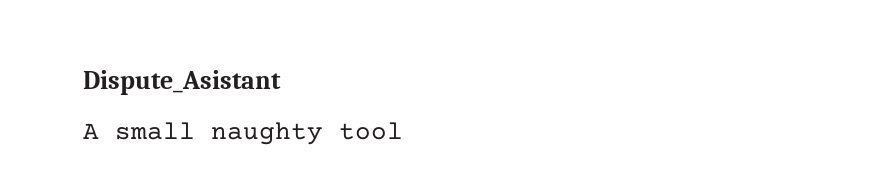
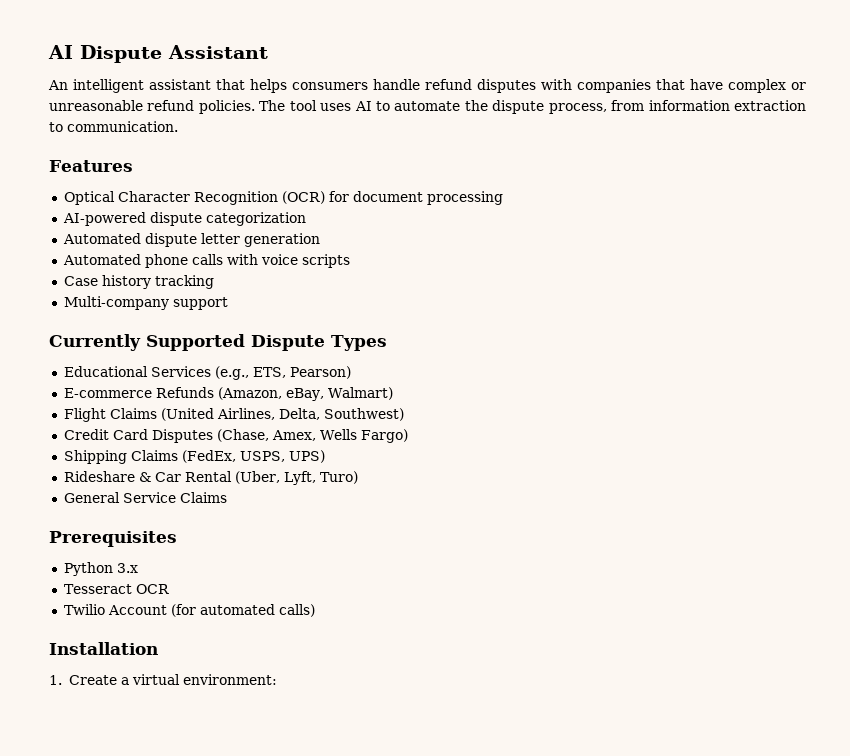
[83,70,281,95] [83,122,403,145] Dispute_Asistant // A small naughty tool -> [48,45,268,63] [48,79,806,93] [49,100,807,114] [49,121,178,132] [49,160,133,172] [63,191,503,205] [62,212,306,226] [62,233,320,247] [62,254,350,268] [63,275,214,289] [63,296,228,310] [49,334,387,351] [63,366,351,380] [63,387,393,401] [63,408,404,422] [63,429,408,443] [63,450,325,464] [63,471,358,485] [63,492,227,503] [49,531,177,547] [63,562,138,576] [63,584,169,594] [63,604,315,617] [49,642,158,655] [49,674,277,685] AI Dispute Assistant // An intelligent assistant that helps consumers handle refund disputes with companies that have complex or unreasonable refund policies. The tool uses AI to automate the dispute process, from information extraction to communication. // Features // Optical Character Recognition (OCR) for document processing // AI-powered dispute categorization // Automated dispute letter generation // Automated phone calls with voice scripts // Case history tracking // Multi-company support // Currently Supported Dispute Types // Educational Services (e.g., ETS, Pearson) // E-commerce Refunds (Amazon, eBay, Walmart) // Flight Claims (United Airlines, Delta, Southwest) // Credit Card Disputes (Chase, Amex, Wells Fargo) // Shipping Claims (FedEx, USPS, UPS) // Rideshare & Car Rental (Uber, Lyft, Turo) // General Service Claims // Prerequisites // Python 3.x // Tesseract OCR // Twilio Account (for automated calls) // Installation // 1. Create a virtual environment:

